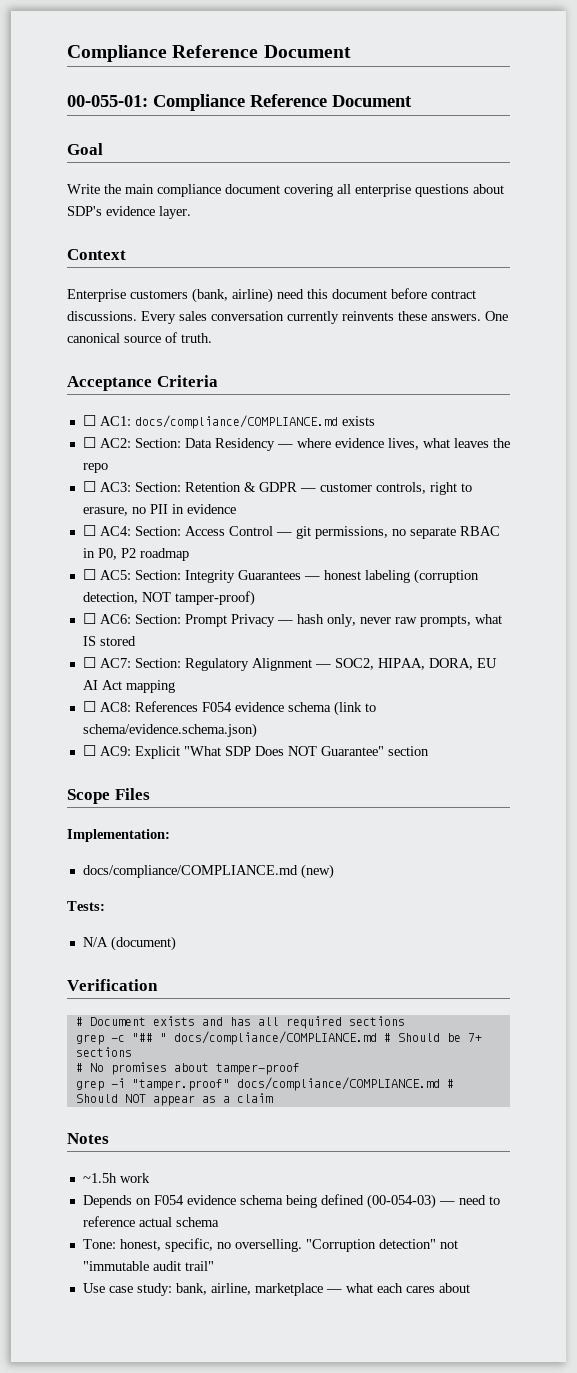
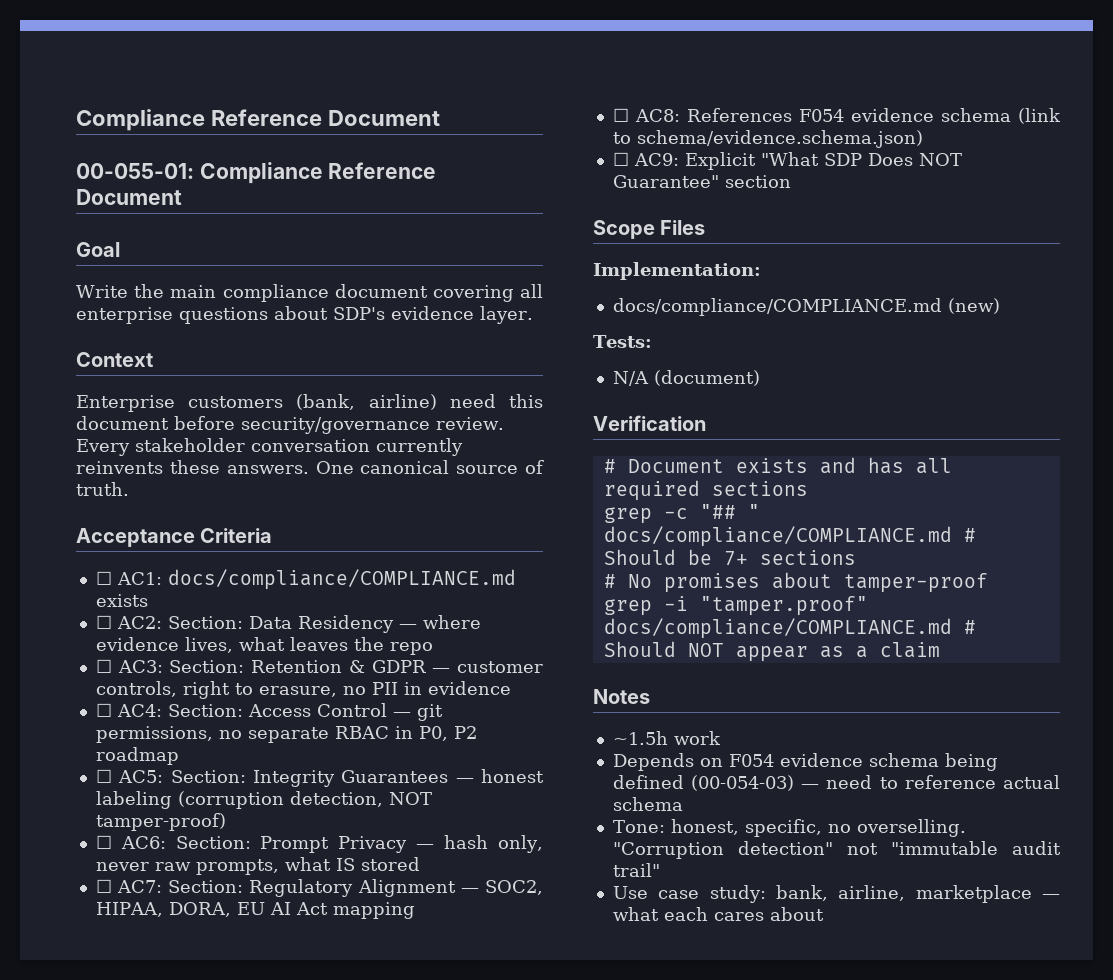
[431,290,476,299] [67,311,207,324] contract discussions. Every sales -> [241,417,504,434] [76,438,245,456] security/governance review. Every stakeholder

